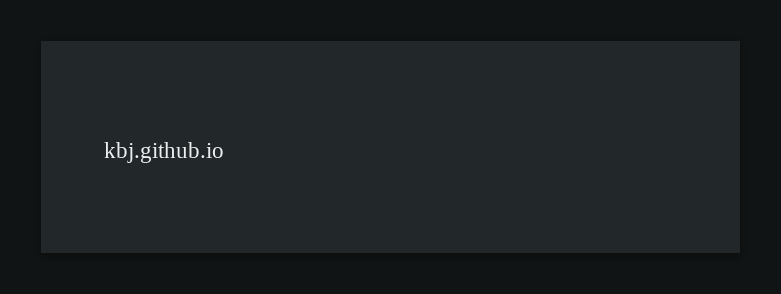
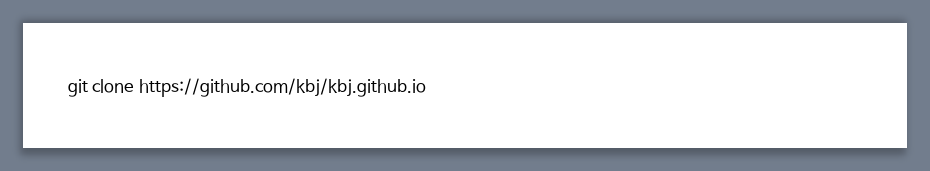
[104,142,224,163] kbj.github.io -> [68,78,426,97] git clone https://github.com/kbj/kbj.github.io

